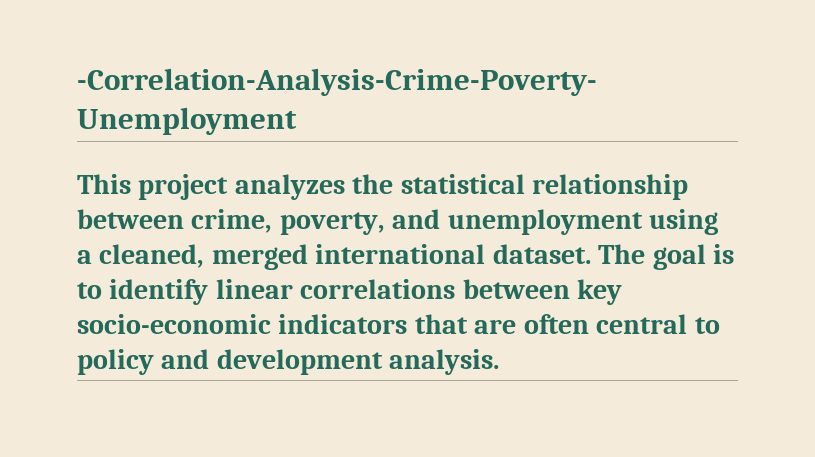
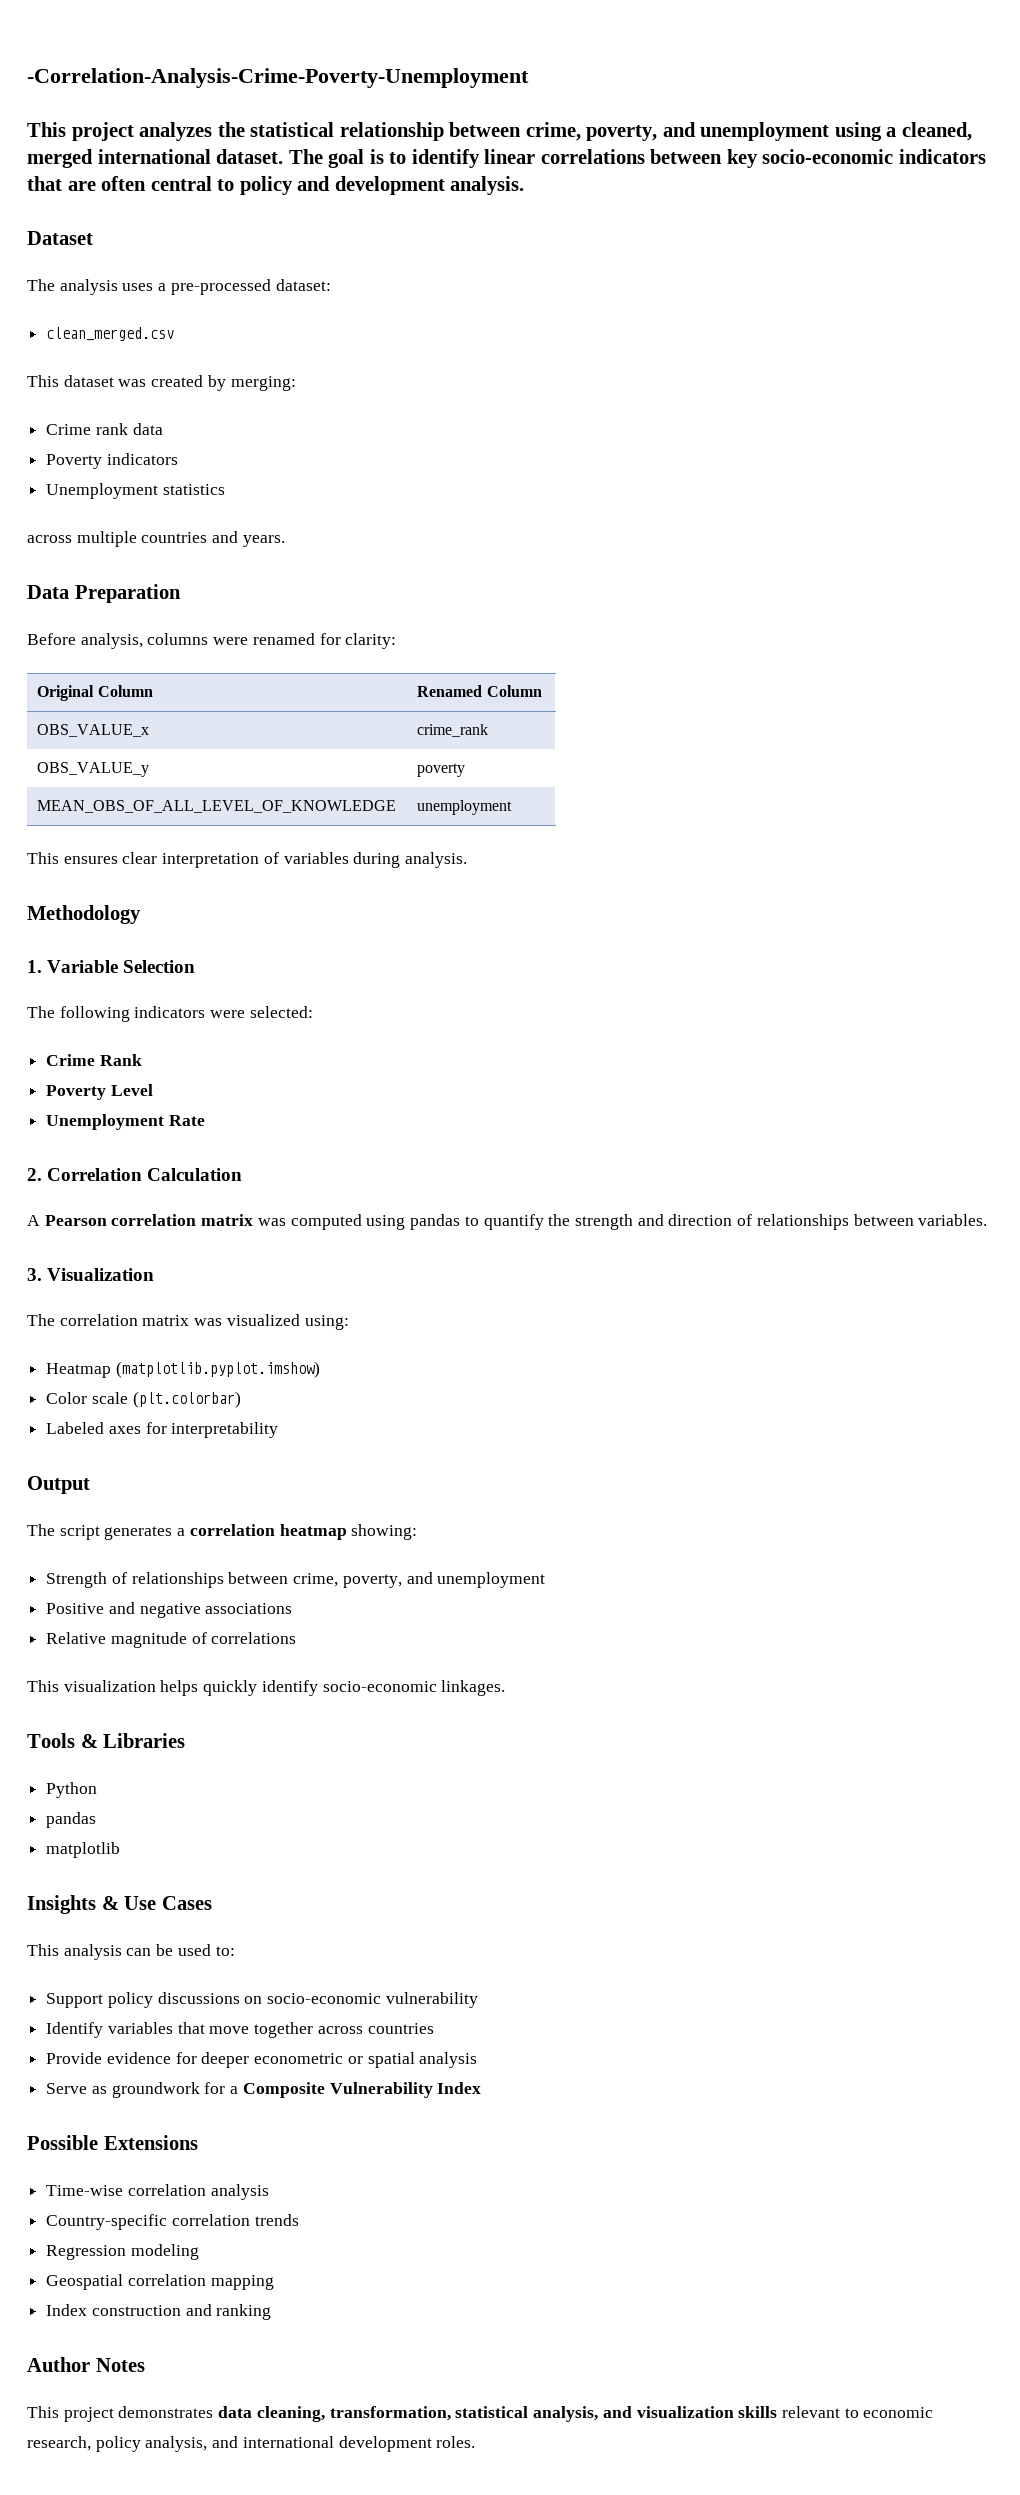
(500, 362) none -> [27,231,93,245] [27,279,331,295] [46,327,175,341] [27,375,296,391] [46,423,163,435] [46,453,178,469] [46,483,225,499] [27,531,285,547] [27,584,181,603] [27,633,397,649] [37,685,153,701] [417,685,542,697] [37,724,150,737] [417,724,489,737] [37,762,150,777] [417,763,466,777] [37,800,397,813] [417,800,513,815] [27,852,468,868] [27,905,141,924] [27,960,196,973] [27,1006,313,1022] [46,1054,142,1066] [46,1084,153,1100] [46,1114,205,1130] [27,1168,243,1181] [27,1214,988,1230] [27,1268,155,1281] [27,1314,349,1330] [46,1361,320,1378] [46,1391,241,1408] [46,1422,279,1438] [27,1476,90,1494] [27,1524,418,1540] [46,1572,546,1588] [46,1602,293,1618] [46,1632,297,1648] [27,1680,506,1696] [27,1733,186,1748] [46,1782,98,1798] [46,1812,97,1828] [46,1842,121,1858] [27,1895,212,1914] [27,1944,235,1960] [46,1992,478,2008] [46,2022,434,2038] [46,2052,478,2068] [46,2082,482,2098] [27,2135,198,2150] [46,2184,269,2200] [46,2214,299,2230] [46,2244,199,2260] [46,2274,274,2290] [46,2304,272,2320] [27,2357,145,2372] [27,2406,934,2422] [27,2436,476,2452] // Dataset // The analysis uses a pre-processed dataset: // clean_merged.csv // This dataset was created by merging: // Crime rank data // Poverty indicators // Unemployment statistics // across multiple countries and years. // Data Preparation // Before analysis, columns were renamed for clarity: // Original Column | Renamed Column // OBS_VALUE_x | crime_rank // OBS_VALUE_y | poverty // MEAN_OBS_OF_ALL_LEVEL_OF_KNOWLEDGE | unemployment // This ensures clear interpretation of variables during analysis. // Methodology // 1. Variable Selection // The following indicators were selected: // Crime Rank // Poverty Level // Unemployment Rate // 2. Correlation Calculation // A Pearson correlation matrix was computed using pandas to quantify the strength and direction of relationships between variables. // 3. Visualization // The correlation matrix was visualized using: // Heatmap (matplotlib.pyplot.imshow) // Color scale (plt.colorbar) // Labeled axes for interpretability // Output // The script generates a correlation heatmap showing: // Strength of relationships between crime, poverty, and unemployment // Positive and negative associations // Relative magnitude of correlations // This visualization helps quickly identify socio-economic linkages. // Tools & Libraries // Python // pandas // matplotlib // Insights & Use Cases // This analysis can be used to: // Support policy discussions on socio-economic vulnerability // Identify variables that move together across countries // Provide evidence for deeper econometric or spatial analysis // Serve as groundwork for a Composite Vulnerability Index // Possible Extensions // Time-wise correlation analysis // Country-specific correlation trends // Regression modeling // Geospatial correlation mapping // Index construction and ranking // Author Notes // This project demonstrates data cleaning, transformation, statistical analysis, and visualization skills relevant to economic research, policy analysis, and international development roles.

